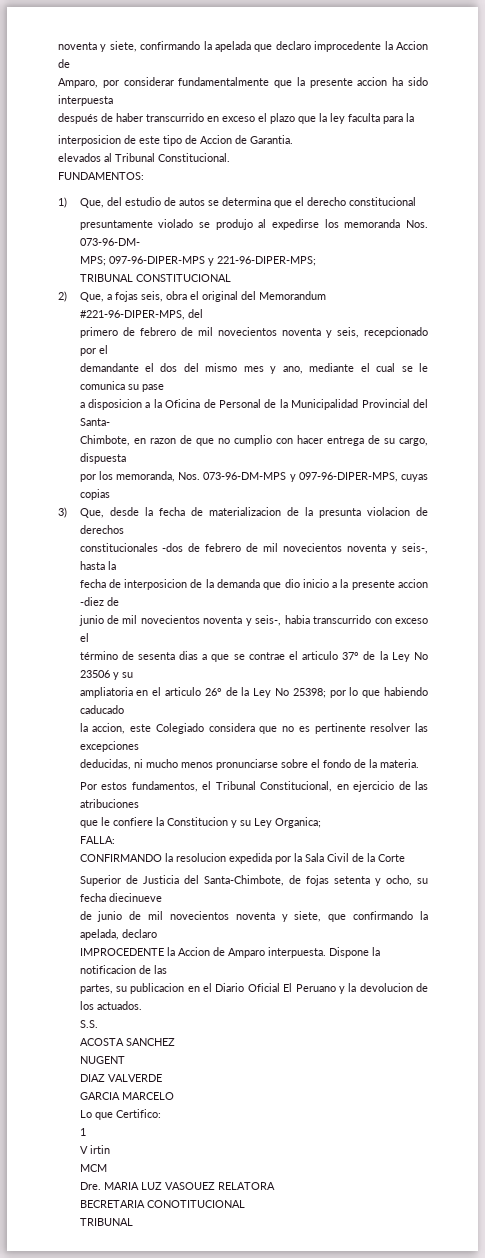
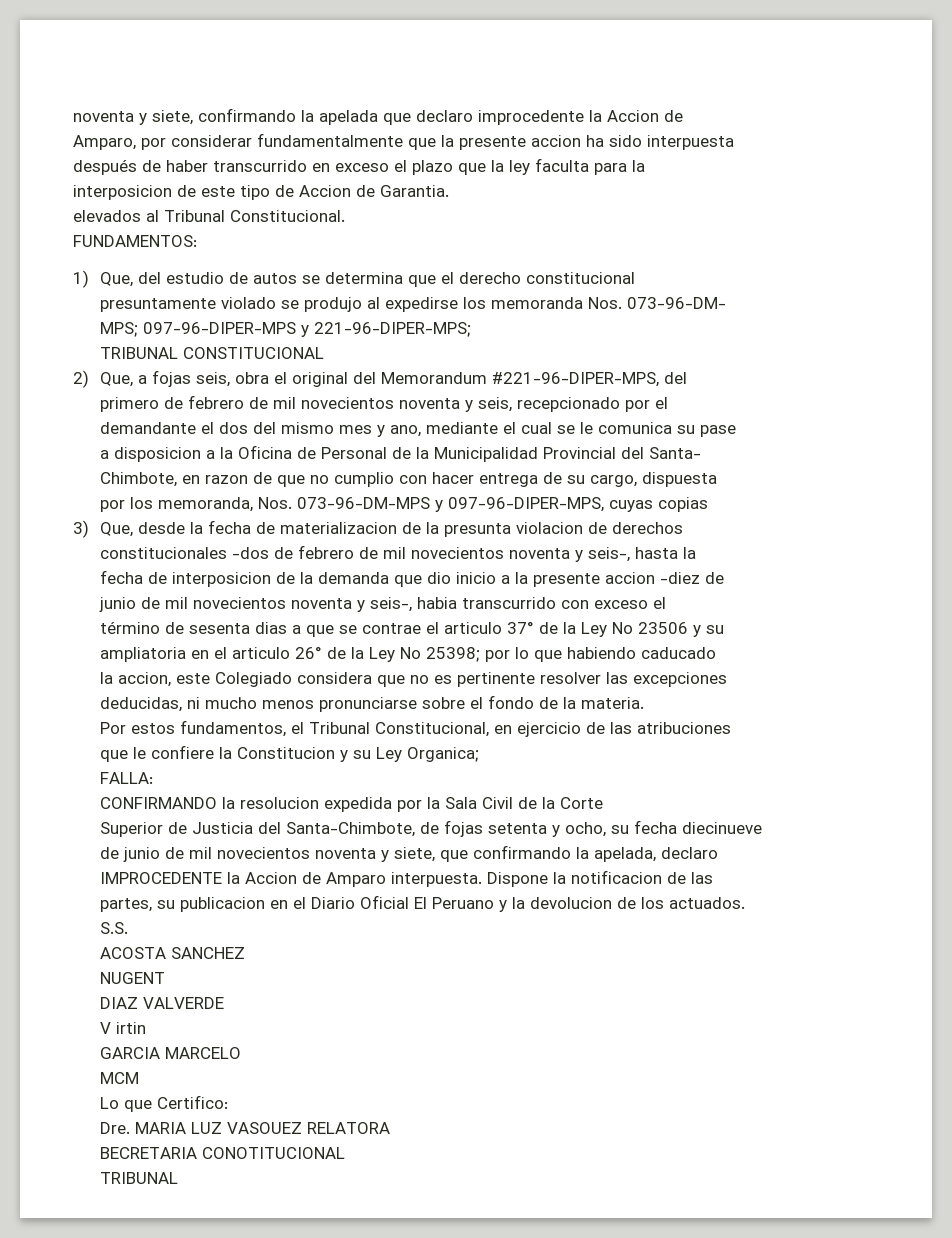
(162, 1078) none -> [99,1022,146,1034] // V irtin
(174, 1096) none -> [99,1072,139,1084] // MCM
[79,1128,86,1136] [79,1145,110,1154] [79,1164,107,1172] // 1 // V irtin // MCM -> (228, 1102) none

